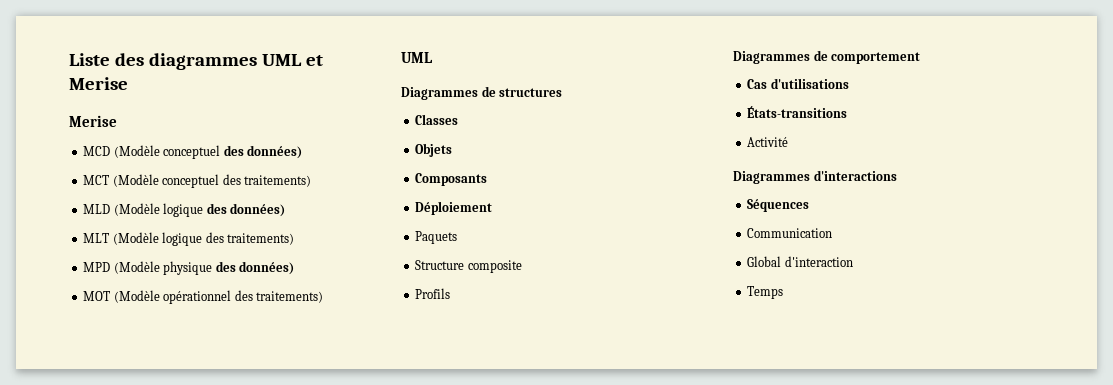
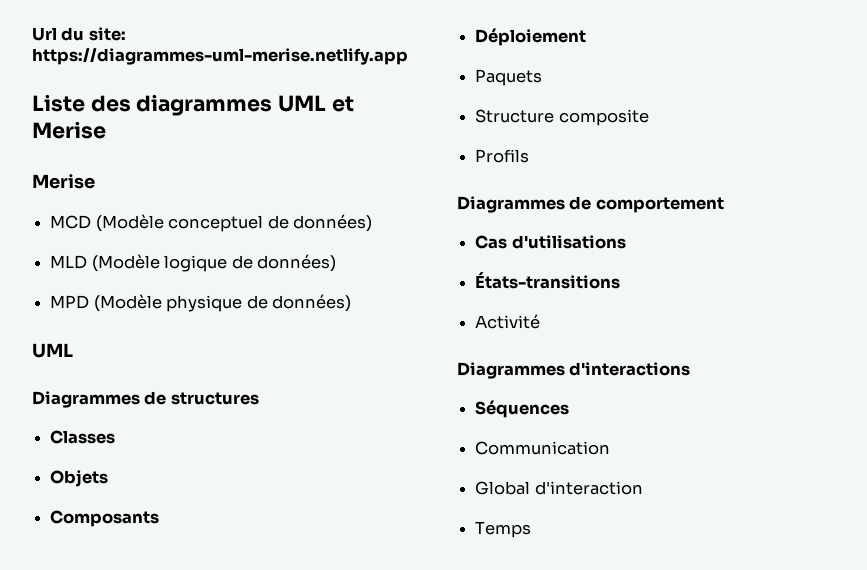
(69, 59) none -> [32,27,126,41] [32,48,408,65] Url du site: https://diagrammes-uml-merise.netlify.app //
[223,145,303,159] [83,174,312,188] des données) // MCT (Modèle conceptuel des traitements) -> [267,214,372,232] de données)
[206,203,286,217] [83,232,295,246] des données) // MLT (Modèle logique des traitements) -> [231,254,336,272] de données)
[215,261,295,275] [83,290,324,304] des données) // MOT (Modèle opérationnel des traitements) -> [246,294,351,312] de données)

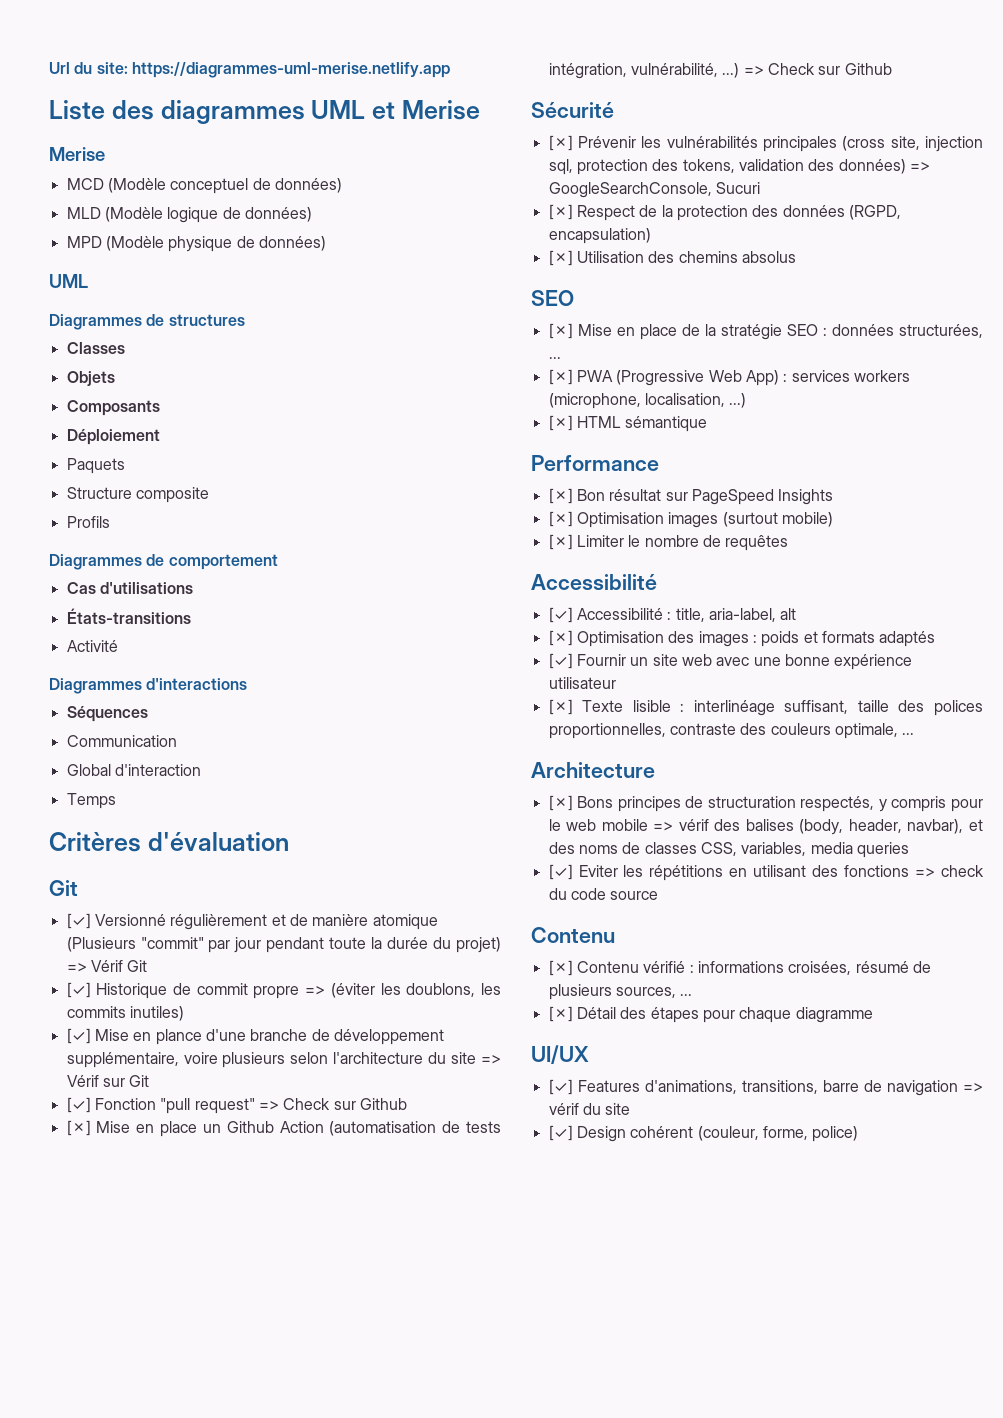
(532, 529) none -> [49,832,289,852] [49,880,78,896] [66,913,438,930] [66,937,502,953] [66,960,148,972] [66,982,501,999] [66,1006,184,1021] [66,1028,444,1045] [66,1052,501,1068] [66,1075,150,1087] [66,1097,407,1114] [66,1120,501,1137] [548,63,892,79] [531,102,614,118] [548,135,983,152] [548,159,930,175] [548,182,760,198] [548,204,901,221] [548,228,651,244] [548,250,796,266] [531,290,574,306] [548,323,983,340] [548,357,561,359] [548,369,910,386] [548,393,747,409] [548,415,708,432] [531,455,659,471] [548,488,834,505] [548,511,833,528] [548,534,789,551] [531,574,657,590] [548,607,797,623] [548,630,936,647] [548,653,913,670] [548,677,616,689] [548,699,983,716] [548,723,915,739] [531,762,655,778] [548,795,983,812] [548,819,983,835] [548,842,909,858] [548,864,984,881] [548,888,659,900] [531,927,615,943] [548,960,931,976] [548,984,693,1000] [548,1006,873,1023] [531,1045,589,1064] [548,1079,984,1096] [548,1103,631,1115] [548,1125,859,1142] // Critères d'évaluation // Git // [✓] Versionné régulièrement et de manière atomique (Plusieurs "commit" par jour pendant toute la durée du projet) => Vérif Git // [✓] Historique de commit propre => (éviter les doublons, les commits inutiles) // [✓] Mise en plance d'une branche de développement supplémentaire, voire plusieurs selon l'architecture du site => Vérif sur Git // [✓] Fonction "pull request" => Check sur Github // [✗] Mise en place un Github Action (automatisation de tests intégration, vulnérabilité, ...) => Check sur Github // Sécurité // [✗] Prévenir les vulnérabilités principales (cross site, injection sql, protection des tokens, validation des données) => GoogleSearchConsole, Sucuri // [✗] Respect de la protection des données (RGPD, encapsulation) // [✗] Utilisation des chemins absolus // SEO // [✗] Mise en place de la stratégie SEO : données structurées, ... // [✗] PWA (Progressive Web App) : services workers (microphone, localisation, ...) // [✗] HTML sémantique // Performance // [✗] Bon résultat sur PageSpeed Insights // [✗] Optimisation images (surtout mobile) // [✗] Limiter le nombre de requêtes // Accessibilité // [✓] Accessibilité : title, aria-label, alt // [✗] Optimisation des images : poids et formats adaptés // [✓] Fournir un site web avec une bonne expérience utilisateur // [✗] Texte lisible : interlinéage suffisant, taille des polices proportionnelles, contraste des couleurs optimale, ... // Architecture // [✗] Bons principes de structuration respectés, y compris pour le web mobile => vérif des balises (body, header, navbar), et des noms de classes CSS, variables, media queries // [✓] Eviter les répétitions en utilisant des fonctions => check du code source // Contenu // [✗] Contenu vérifié : informations croisées, résumé de plusieurs sources, ... // [✗] Détail des étapes pour chaque diagramme // UI/UX // [✓] Features d'animations, transitions, barre de navigation => vérif du site // [✓] Design cohérent (couleur, forme, police)

